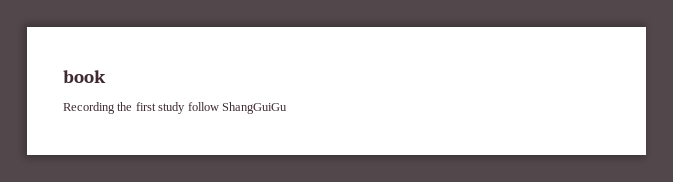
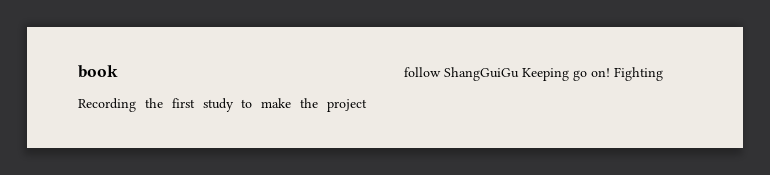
[187,102,287,114] follow ShangGuiGu -> [241,98,367,112] [404,67,663,81] to make the project follow ShangGuiGu Keeping go on! Fighting

